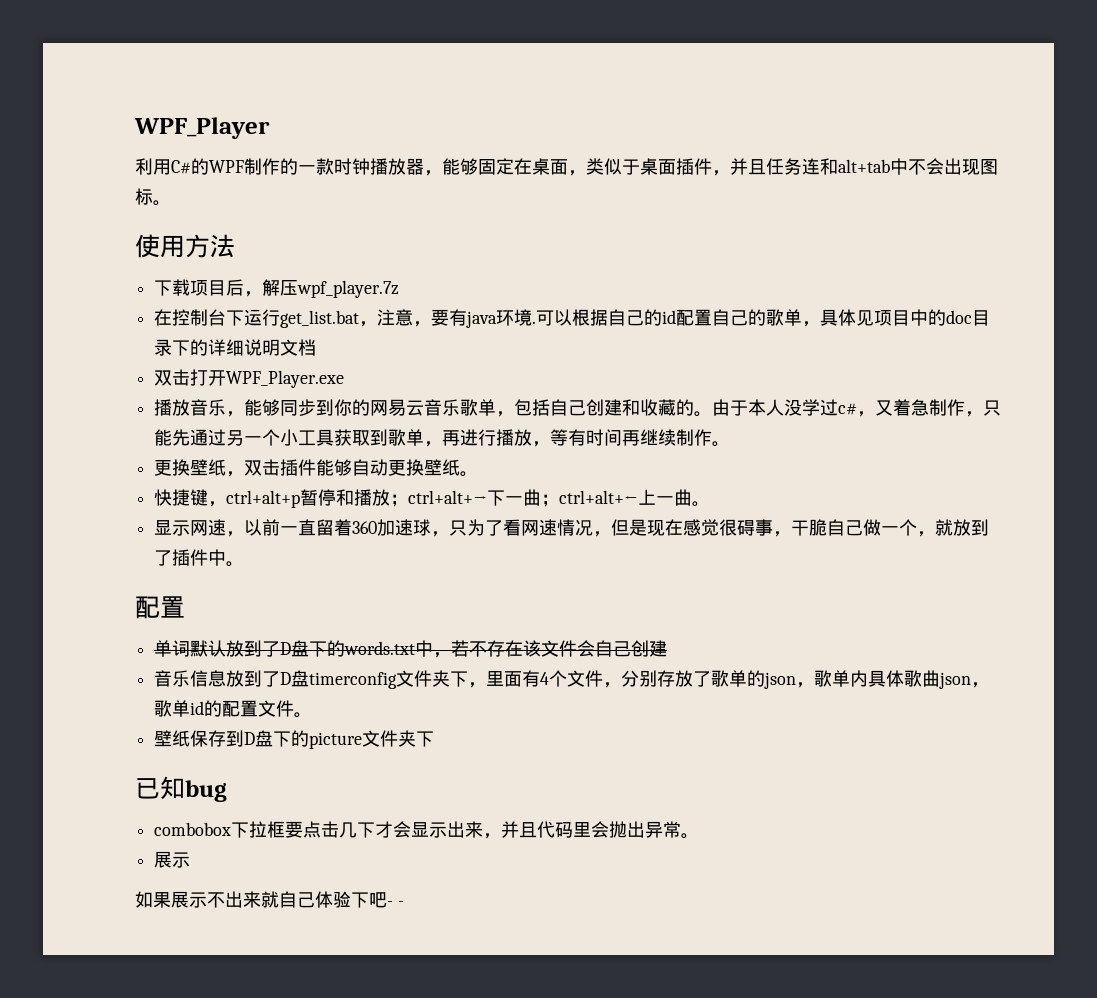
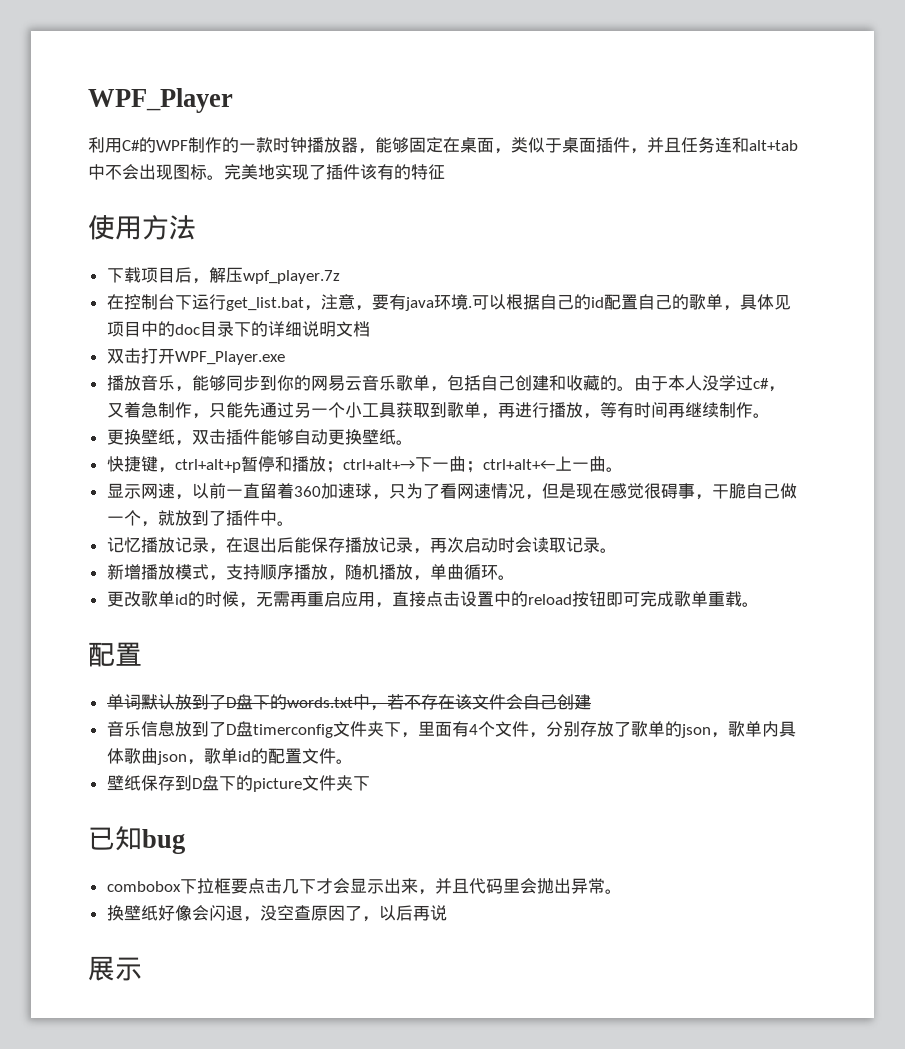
(171, 203) none -> [224,164,445,180] 完美地实现了插件该有的特征
(245, 564) none -> [106,537,617,554] [106,564,515,581] [106,591,759,608] // 记忆播放记录，在退出后能保存播放记录，再次启动时会读取记录。 // 新增播放模式，支持顺序播放，随机播放，单曲循环。 // 更改歌单id的时候，无需再重启应用，直接点击设置中的reload按钮即可完成歌单重载。
[154,851,191,868] [135,891,404,908] 展示 // 如果展示不出来就自己体验下吧- - -> [106,905,447,922] [88,956,142,981] 换壁纸好像会闪退，没空查原因了，以后再说 // 展示

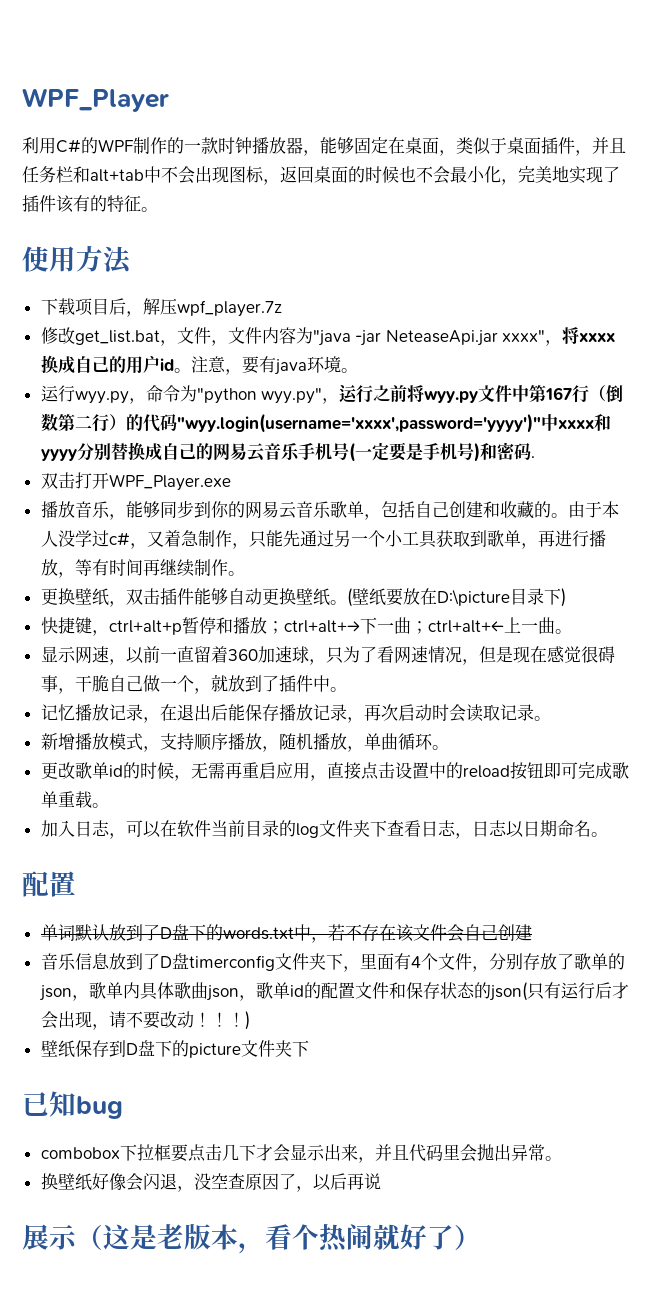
[715,137,732,153] 连 -> [56,166,73,183] 栏
[207,175,224,180] 。 -> [263,166,518,185] ，返回桌面的时候也不会最小化，
(445, 172) none -> [141,207,158,212] 。
[106,294,321,311] 在控制台下运行get_list.bat， -> [40,327,616,346] [40,355,191,374] 修改get_list.bat，文件，文件内容为"java -jar NeteaseApi.jar xxxx"，将xxxx换成自己的用户id。
[467,294,791,311] [106,321,370,337] .可以根据自己的id配置自己的歌单，具体见项目中的doc目录下的详细说明文档 -> [340,368,358,373] [40,384,624,404] [40,413,611,433] [40,442,535,462] 。 // 运行wyy.py，命令为"python wyy.py"，运行之前将wyy.py文件中第167行（倒数第二行）的代码"wyy.login(username='xxxx',password='yyyy')"中xxxx和yyyy分别替换成自己的网易云音乐手机号(一定要是手机号)和密码.
(413, 442) none -> [346,588,566,607] (壁纸要放在D:\picture目录下)
(759, 604) none -> [40,820,608,839] // 加入日志，可以在软件当前目录的log文件夹下查看日志，日志以日期命名。
[335,759,353,764] 。 -> [388,982,629,1001] [40,1011,250,1030] 和保存状态的json(只有运行后才会出现，请不要改动！！！)
(142, 969) none -> [76,1224,481,1254] （这是老版本，看个热闹就好了）

